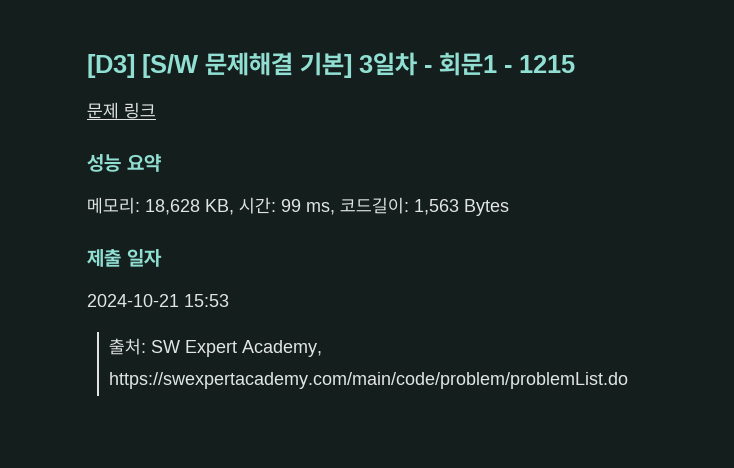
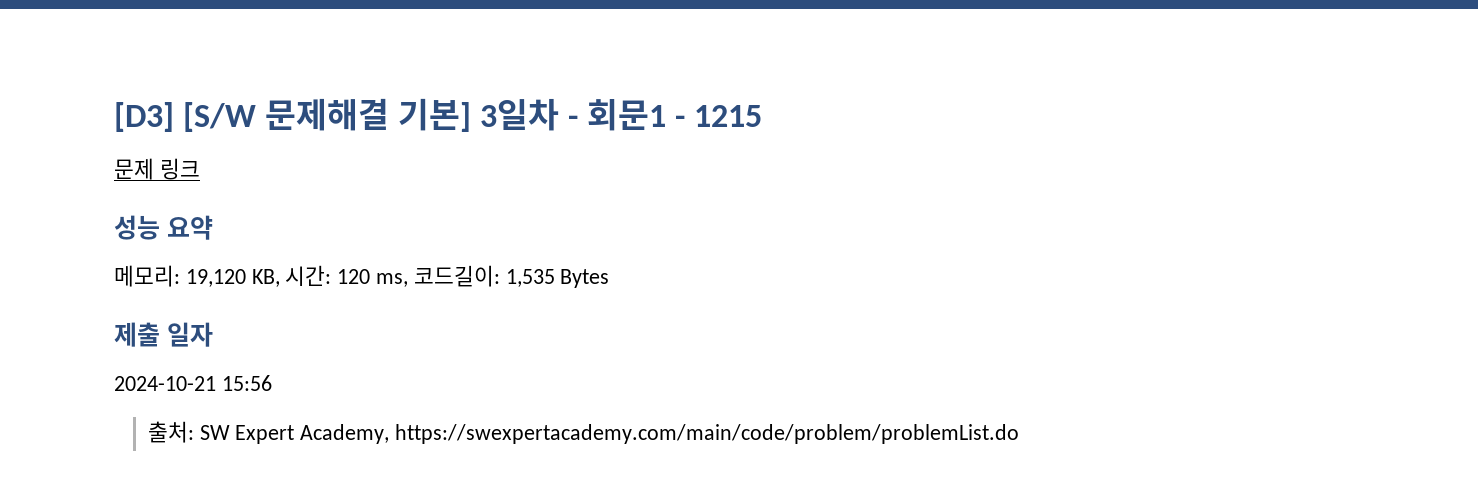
[145,199,200,215] 18,628 -> [185,269,246,287] 19,120
[281,199,301,212] 99 -> [337,269,371,284] 120
[414,199,459,215] 1,563 -> [505,269,555,287] 1,535
[184,294,229,307] 15:53 -> [221,375,272,391] 15:56

